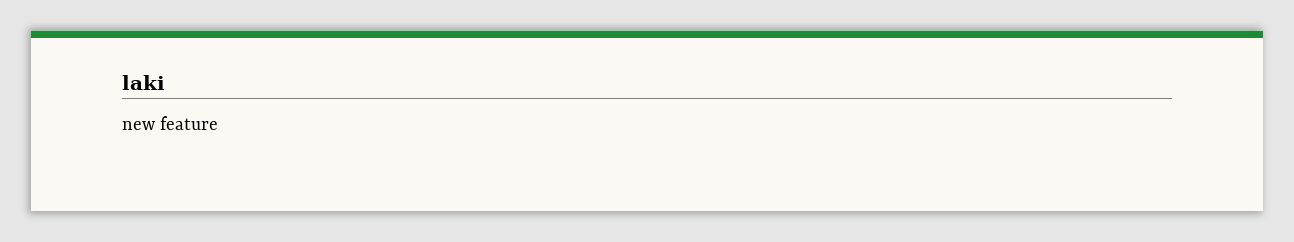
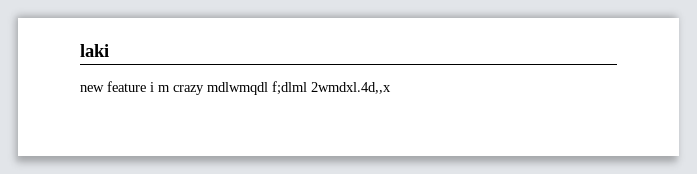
(219, 123) none -> [150,81,391,95] i m crazy mdlwmqdl f;dlml 2wmdxl.4d,,x

